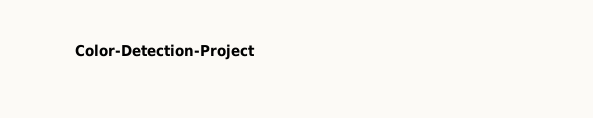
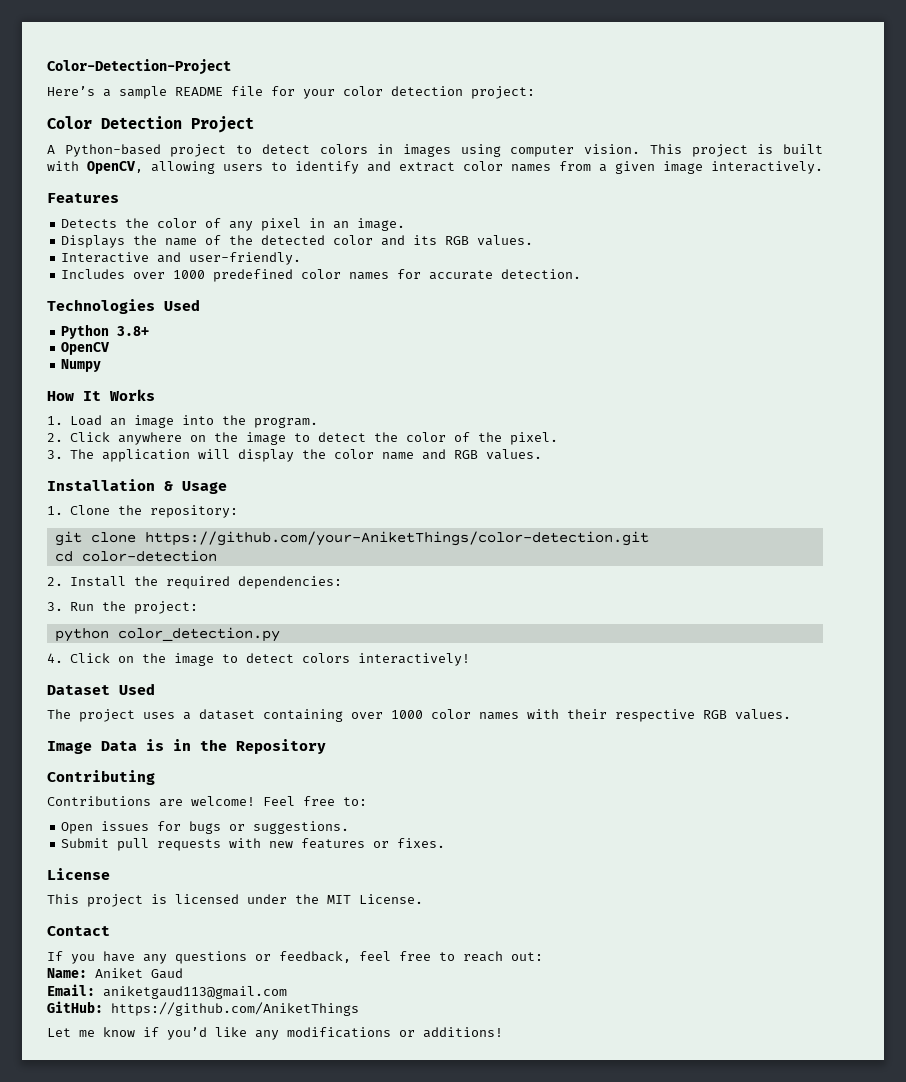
(255, 52) none -> [47,86,535,99] [47,116,254,133] [47,144,823,157] [47,161,823,174] [47,193,119,203] [61,218,406,231] [61,235,534,248] [61,252,302,265] [61,269,582,282] [47,299,200,314] [61,324,150,339] [61,342,111,355] [61,359,102,372] [47,389,155,401] [47,415,318,428] [47,432,558,445] [47,449,542,462] [47,479,227,494] [47,505,238,518] [54,531,649,546] [54,550,217,562] [47,576,342,589] [47,601,198,614] [54,627,280,642] [47,653,470,666] [47,683,155,695] [47,709,791,722] [47,739,326,754] [47,770,155,785] [47,796,367,807] [61,821,350,834] [61,838,446,851] [47,868,110,880] [47,894,423,907] [47,926,110,936] [47,951,543,964] [47,968,183,979] [47,984,287,999] [47,1001,359,1016] [47,1027,503,1040] // Here’s a sample README file for your color detection project: // Color Detection Project // A Python-based project to detect colors in images using computer vision. This project is built with OpenCV, allowing users to identify and extract color names from a given image interactively. // Features // Detects the color of any pixel in an image. // Displays the name of the detected color and its RGB values. // Interactive and user-friendly. // Includes over 1000 predefined color names for accurate detection. // Technologies Used // Python 3.8+ // OpenCV // Numpy // How It Works // 1. Load an image into the program. // 2. Click anywhere on the image to detect the color of the pixel. // 3. The application will display the color name and RGB values. // Installation & Usage // 1. Clone the repository: // git clone https://github.com/your-AniketThings/color-detection.git // cd color-detection // 2. Install the required dependencies: // 3. Run the project: // python color_detection.py // 4. Click on the image to detect colors interactively! // Dataset Used // The project uses a dataset containing over 1000 color names with their respective RGB values. // Image Data is in the Repository // Contributing // Contributions are welcome! Feel free to: // Open issues for bugs or suggestions. // Submit pull requests with new features or fixes. // License // This project is licensed under the MIT License. // Contact // If you have any questions or feedback, feel free to reach out: // Name: Aniket Gaud // Email: aniketgaud113@gmail.com // GitHub: https://github.com/AniketThings // Let me know if you’d like any modifications or additions!

